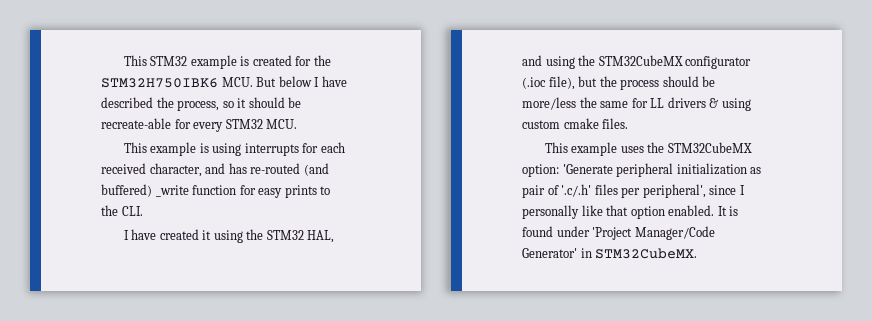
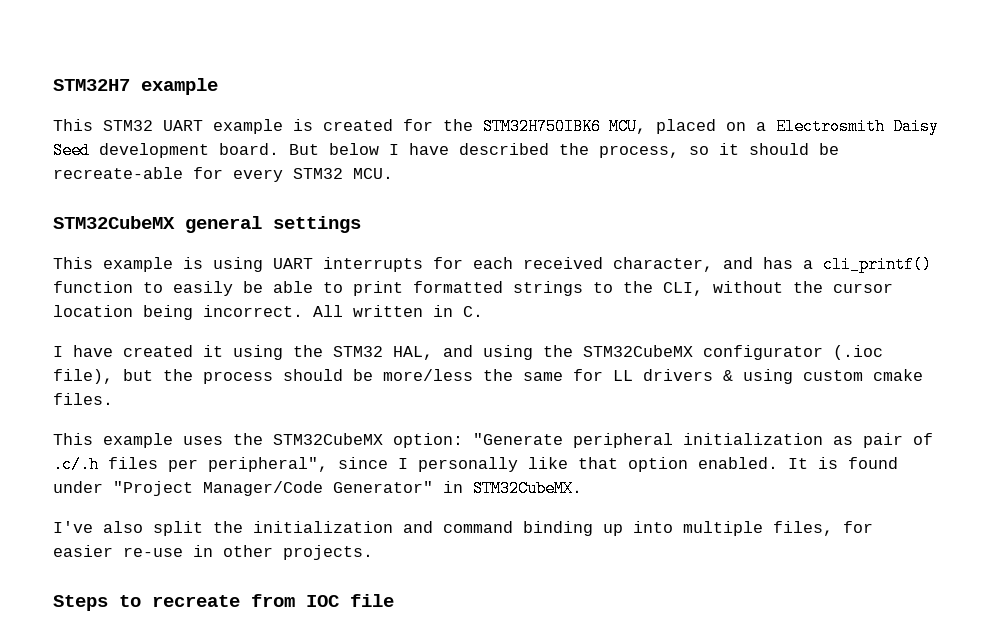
(123, 60) none -> [53,78,218,95] STM32H7 example //
(188, 61) none -> [163,120,203,131] UART
[221,77,253,87] MCU. -> [609,118,939,135] [53,142,279,159] MCU, placed on a Electrosmith Daisy Seed development board.
(298, 124) none -> [53,216,361,233] // STM32CubeMX general settings
(242, 149) none -> [273,258,313,269] UART
[250,163,329,176] [101,184,331,198] [101,205,143,216] re-routed (and buffered) _write function for easy prints to the CLI. -> [803,256,932,273] [53,281,893,296] [53,305,483,320] a cli_printf() function to easily be able to print formatted strings to the CLI, without the cursor location being incorrect. All written in C.
[562,164,613,174] 'Generate -> [473,433,563,445] "Generate
[561,184,592,197] '.c/.h' -> [53,456,99,473] .c/.h
[642,184,706,198] peripheral', -> [208,457,328,472] peripheral",
[592,226,715,240] [522,248,577,258] 'Project Manager/Code Generator' -> [113,481,433,496] "Project Manager/Code Generator"
(698, 253) none -> [53,521,873,536] [53,545,373,560] [53,594,394,611] // I've also split the initialization and command binding up into multiple files, for easier re-use in other projects. // Steps to recreate from IOC file

